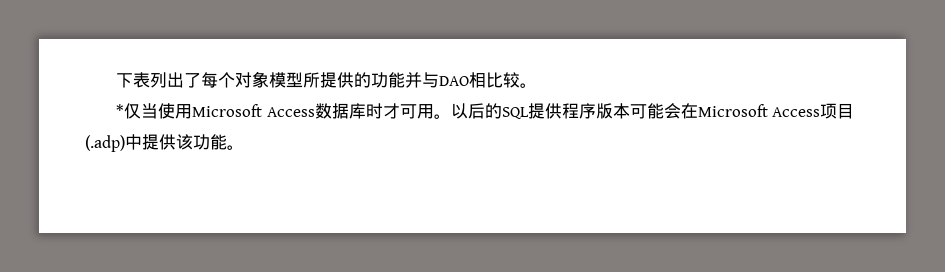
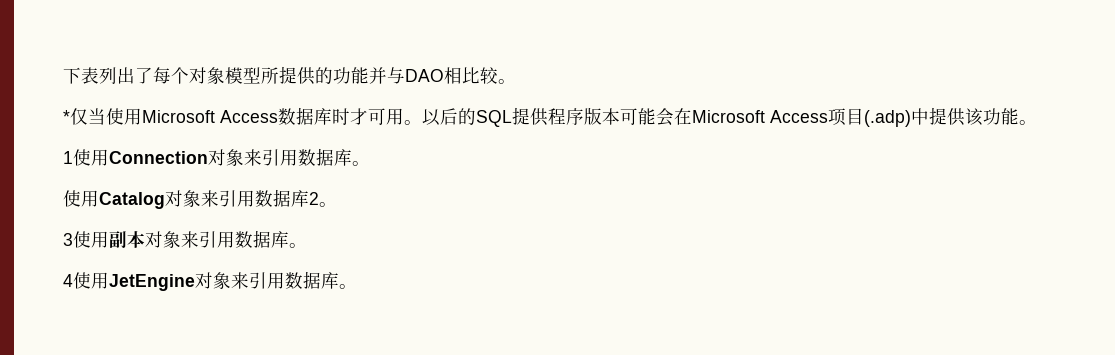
(244, 147) none -> [63,148,370,166] [63,189,337,209] [63,230,307,248] [63,271,357,291] // 1使用Connection对象来引用数据库。 // 使用Catalog对象来引用数据库2。 // 3使用副本对象来引用数据库。 // 4使用JetEngine对象来引用数据库。

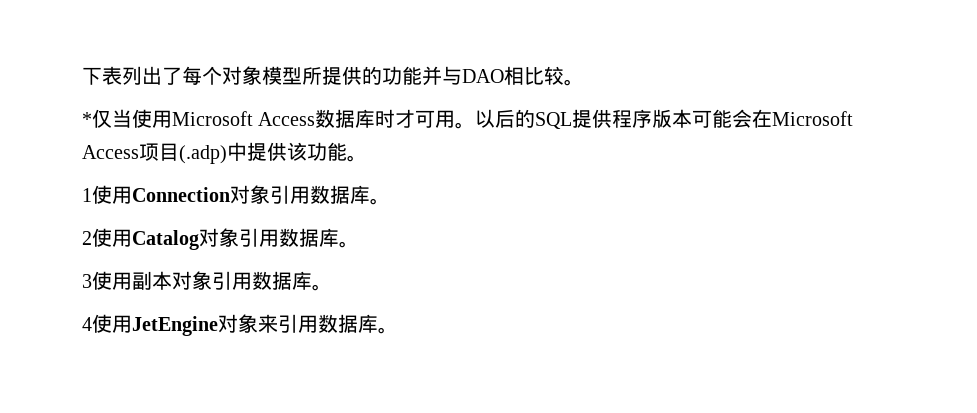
[244,148,370,166] 来引用数据库。 // -> [270,185,390,205] [82,231,92,245] 引用数据库。 // 2
[201,189,319,207] 来引用数据库2 -> [239,228,339,247] 引用数据库
[181,231,199,248] 来 -> (212, 280) none

